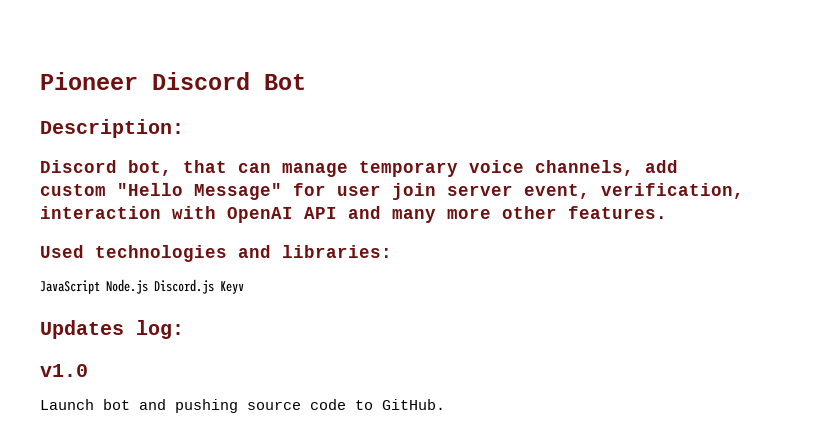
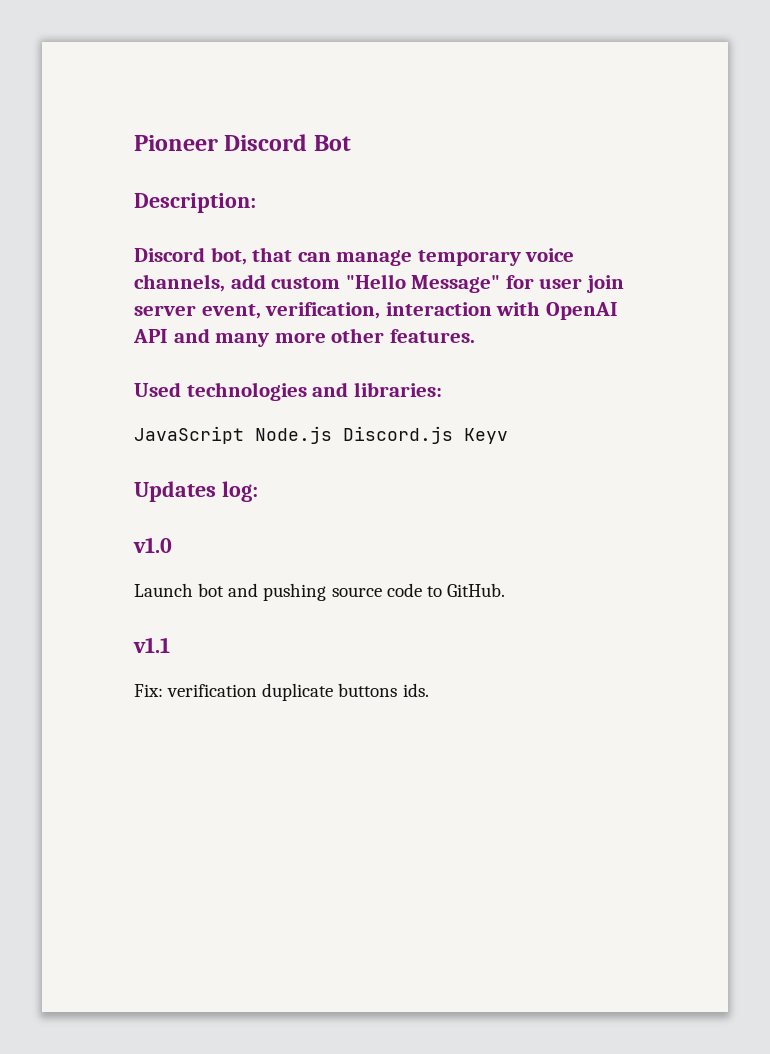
(445, 404) none -> [133,637,170,653] [134,683,429,701] // v1.1 // Fix: verification duplicate buttons ids.

